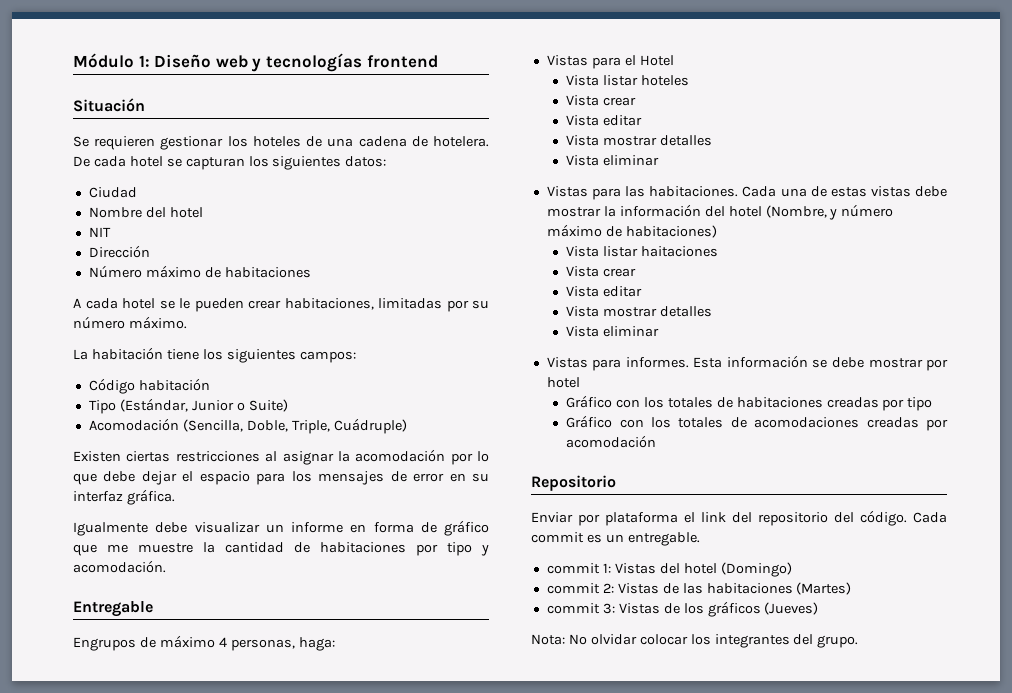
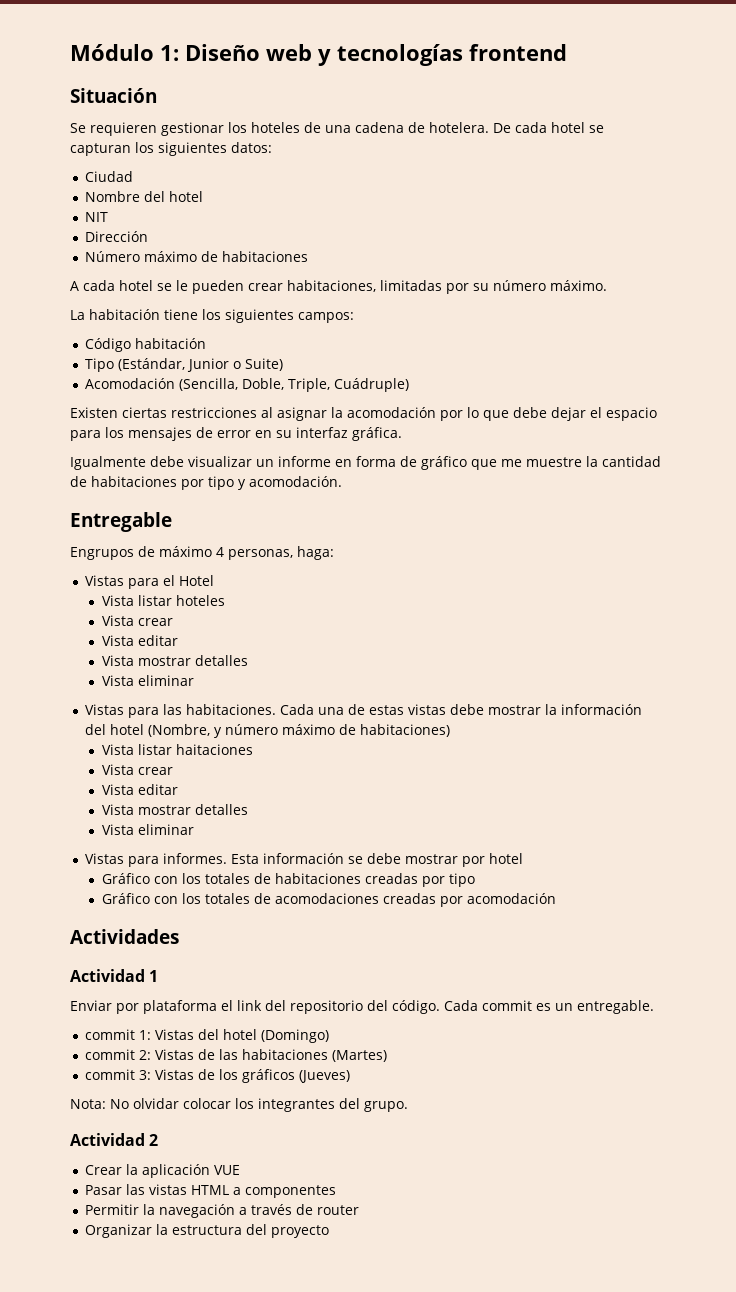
[531,475,616,491] Repositorio -> [70,929,179,944] [70,969,159,982] Actividades // Actividad 1
(859, 641) none -> [70,1133,159,1146] [85,1164,241,1178] [85,1184,337,1198] [85,1204,360,1218] [85,1224,330,1238] // Actividad 2 // Crear la aplicación VUE // Pasar las vistas HTML a componentes // Permitir la navegación a través de router // Organizar la estructura del proyecto

